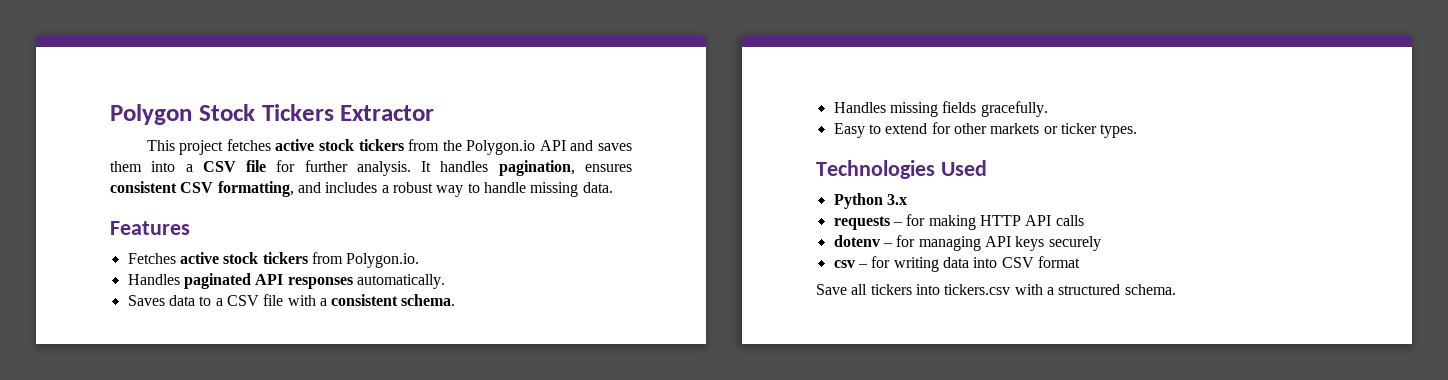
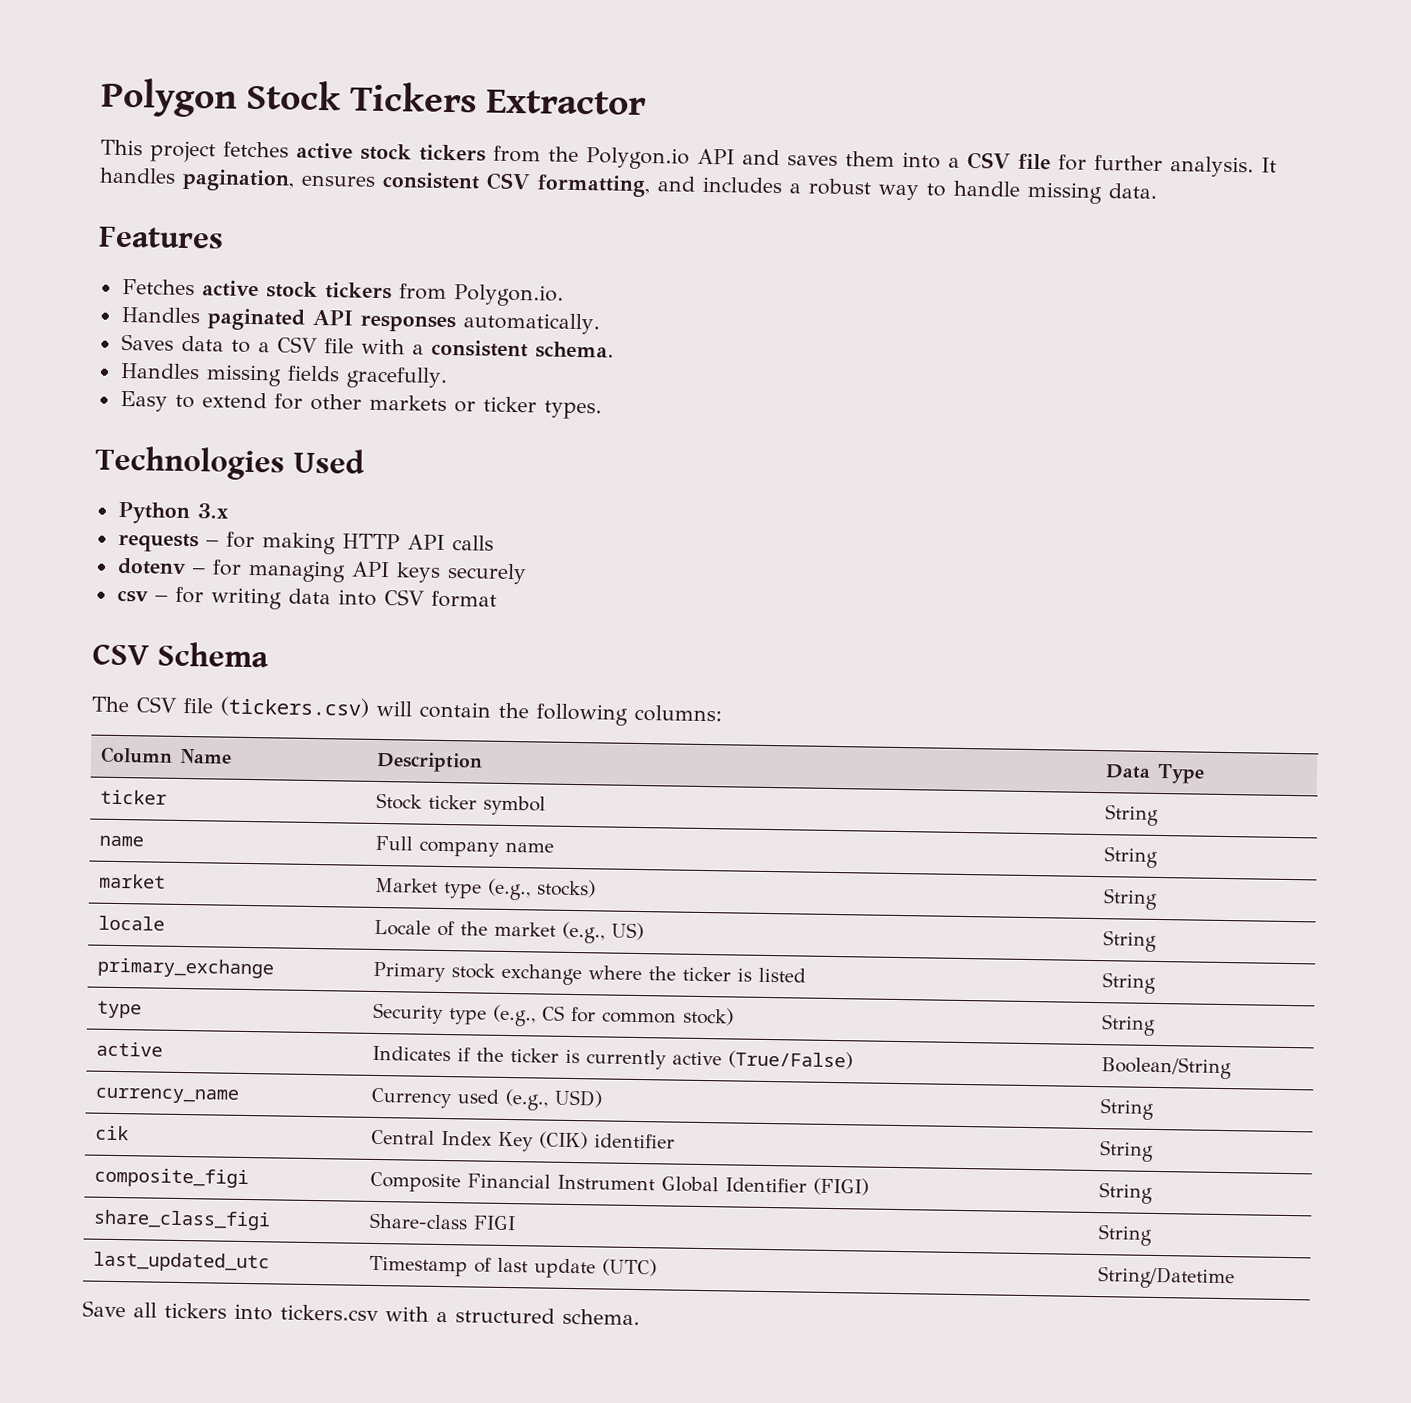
(1080, 262) none -> [92,641,269,668] [91,696,722,726] [99,746,232,764] [375,751,483,773] [1104,763,1205,784] [99,789,167,805] [375,792,546,816] [1104,804,1159,826] [98,835,144,847] [374,835,554,857] [1103,846,1158,868] [98,873,166,889] [374,877,596,901] [1102,888,1158,910] [97,915,165,931] [373,919,644,944] [1102,930,1157,952] [96,957,274,979] [372,961,806,986] [1101,972,1156,994] [96,1000,142,1019] [372,1002,734,1027] [1100,1014,1156,1036] [95,1041,163,1057] [371,1045,853,1070] [1100,1056,1232,1080] [94,1087,239,1104] [370,1087,603,1111] [1099,1098,1154,1120] [94,1125,129,1141] [370,1129,675,1152] [1098,1140,1154,1162] [93,1167,249,1189] [369,1171,869,1196] [1098,1182,1153,1204] [92,1209,271,1231] [368,1212,516,1231] [1097,1224,1153,1246] [92,1251,270,1273] [368,1255,657,1279] [1097,1266,1235,1290] // CSV Schema // The CSV file (tickers.csv) will contain the following columns: // Column Name | Description | Data Type // ticker | Stock ticker symbol | String // name | Full company name | String // market | Market type (e.g., stocks) | String // locale | Locale of the market (e.g., US) | String // primary_exchange | Primary stock exchange where the ticker is listed | String // type | Security type (e.g., CS for common stock) | String // active | Indicates if the ticker is currently active (True/False) | Boolean/String // currency_name | Currency used (e.g., USD) | String // cik | Central Index Key (CIK) identifier | String // composite_figi | Composite Financial Instrument Global Identifier (FIGI) | String // share_class_figi | Share-class FIGI | String // last_updated_utc | Timestamp of last update (UTC) | String/Datetime

